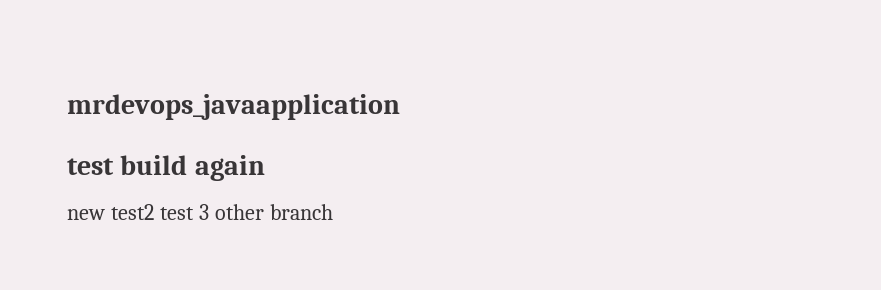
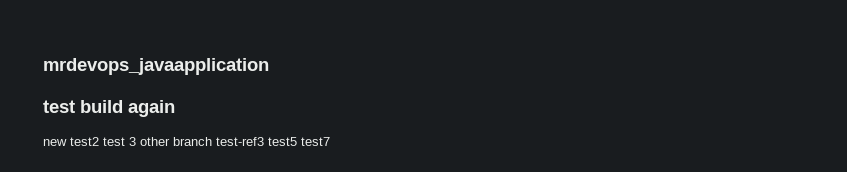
(333, 212) none -> [216,137,330,146] test-ref3 test5 test7

